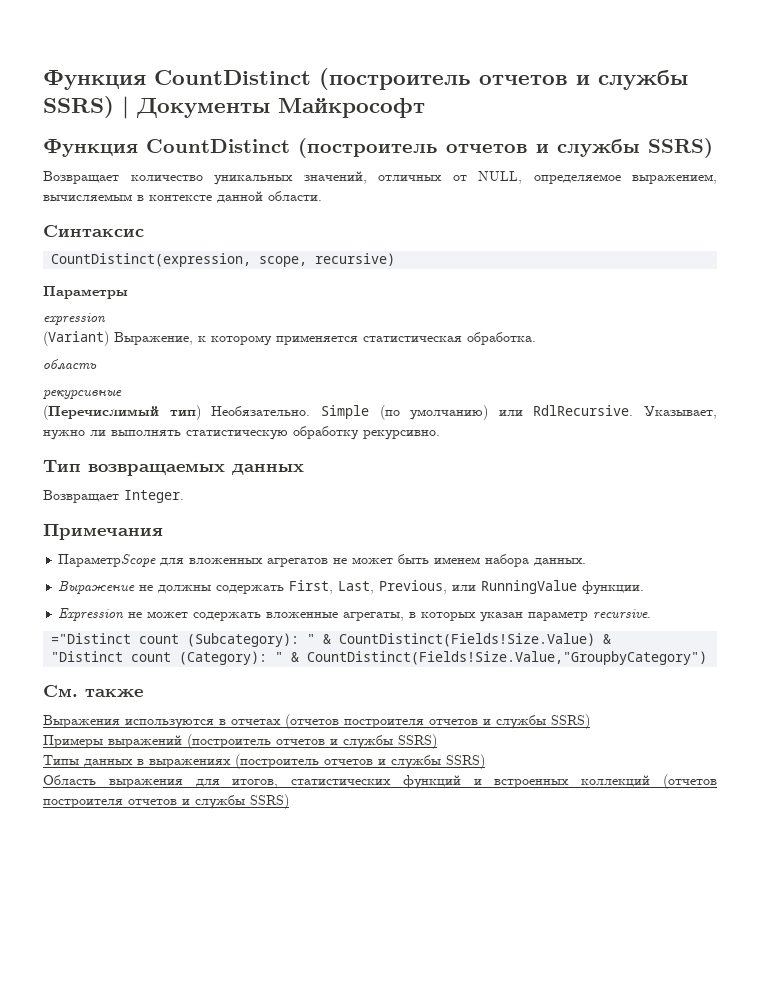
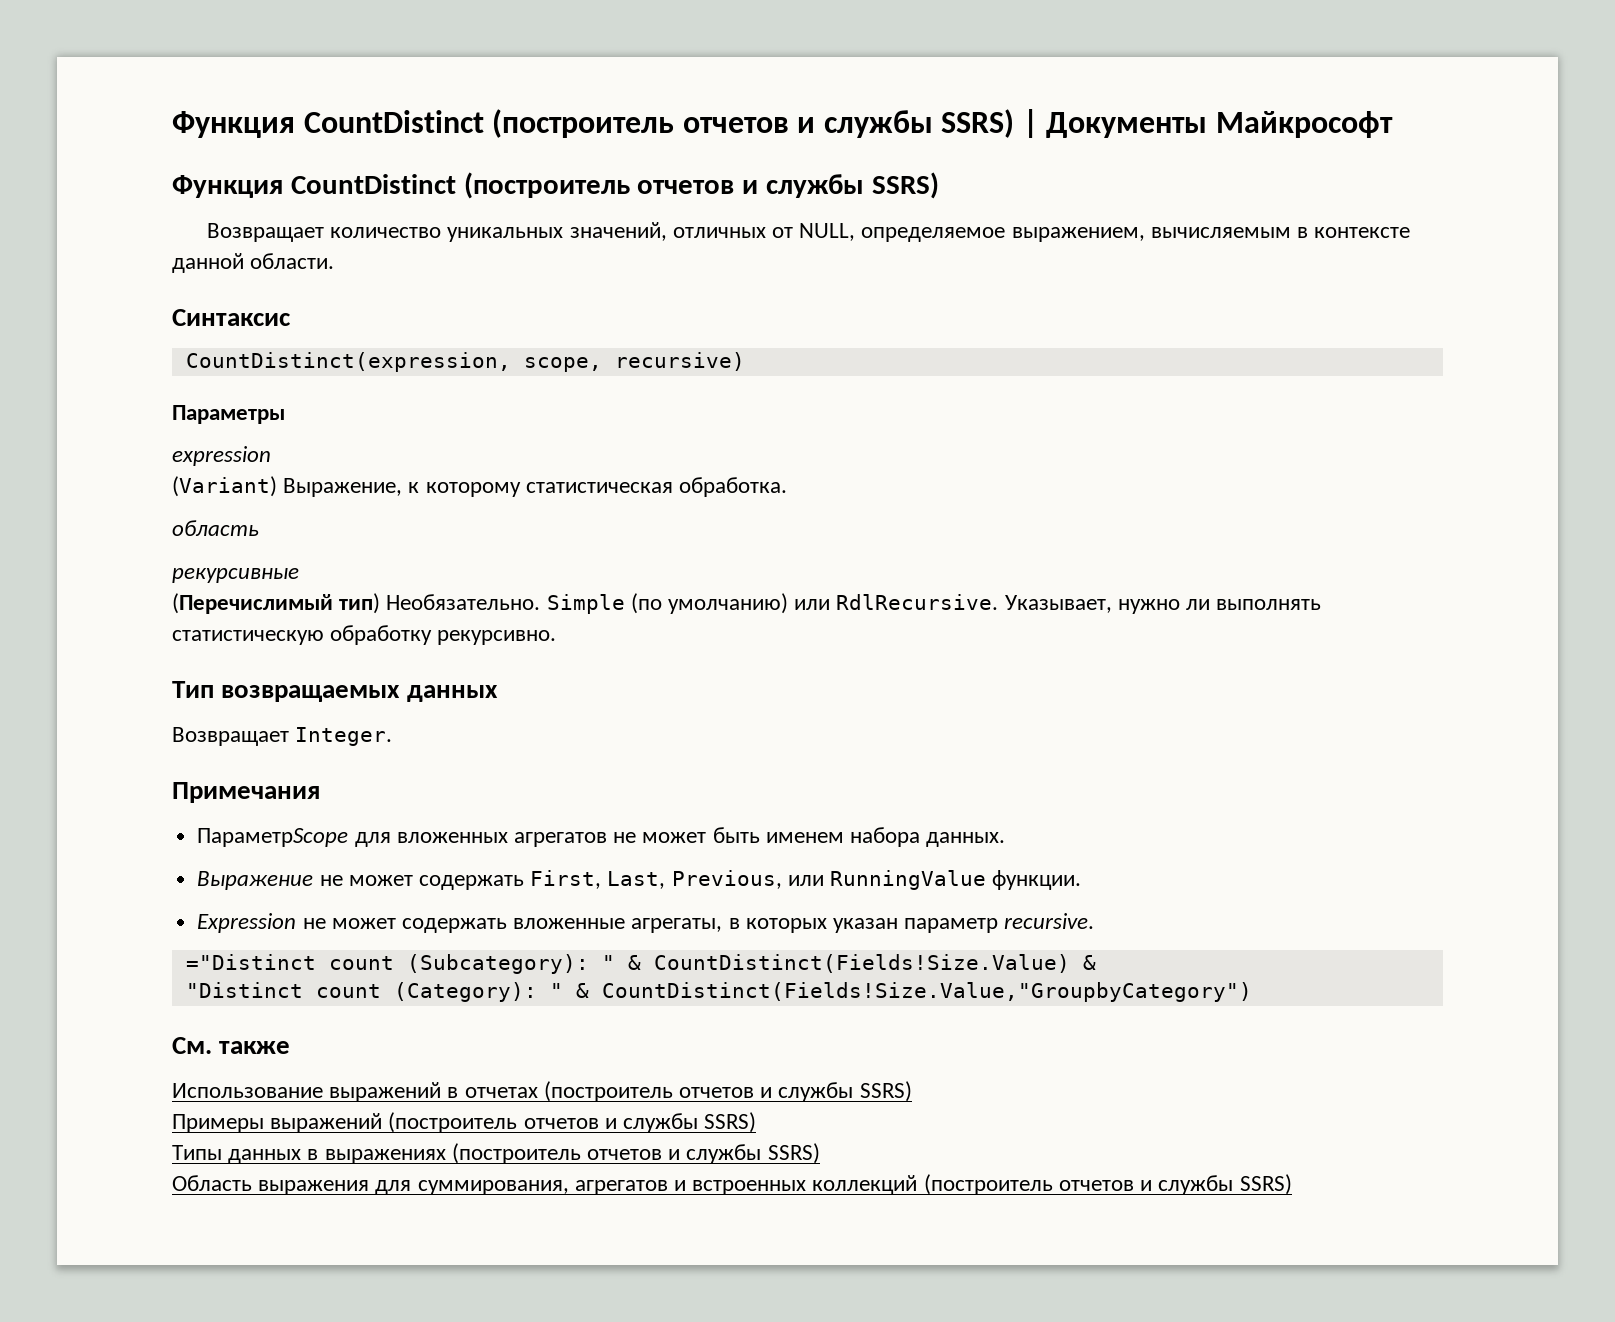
[276,335,358,345] применяется -> (521, 489) none
[158,585,212,593] должны -> [348,875,413,886] может
[43,714,424,729] Выражения используются в отчетах (отчетов построителя -> [172,1081,673,1102] Использование выражений в отчетах (построитель
[232,775,461,789] итогов, статистических функций -> [417,1180,668,1195] суммирования, агрегатов
[663,774,717,789] [43,799,123,808] (отчетов построителя -> [923,1174,1053,1195] (построитель

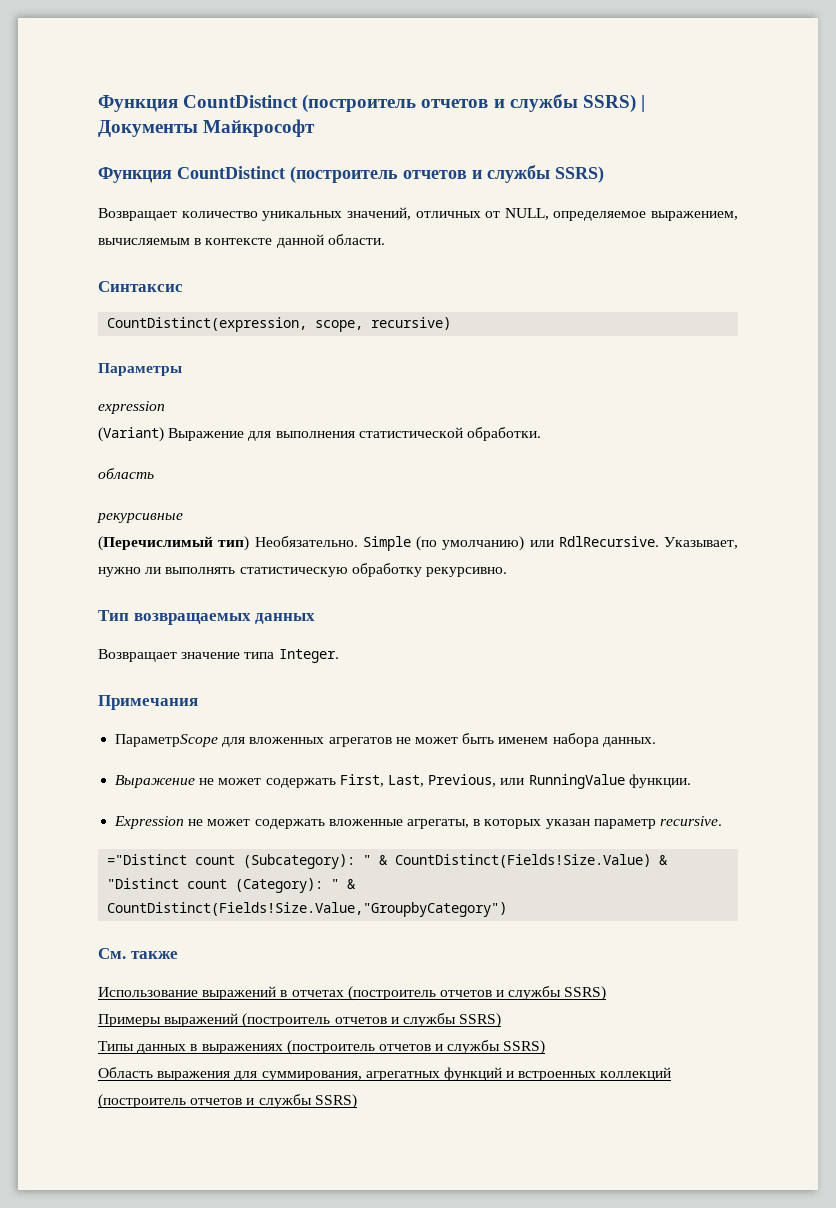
[283,477,788,497] Выражение, к которому статистическая обработка. -> [168,427,541,441] Выражение для выполнения статистической обработки.
(289, 736) none -> [181,652,275,659] значение типа
[574,1180,668,1195] агрегатов -> [365,1067,502,1081] агрегатных функций

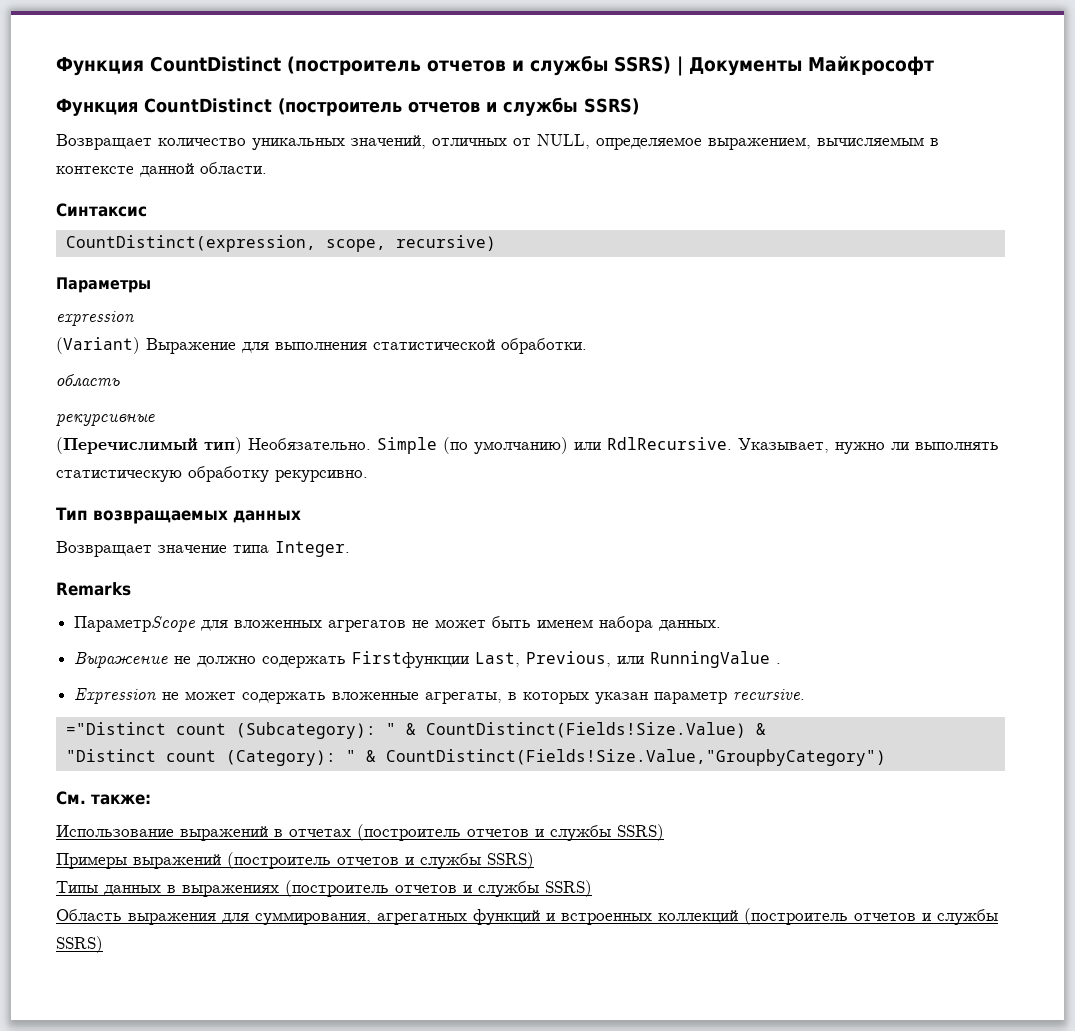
[98,695,198,710] Примечания -> [56,582,131,596] Remarks
[218,774,384,788] может содержать First, -> [197,651,470,668] должно содержать Firstфункции
[628,774,691,788] функции. -> [776,663,782,664] .
[130,951,178,959] также -> [91,794,151,805] также:

